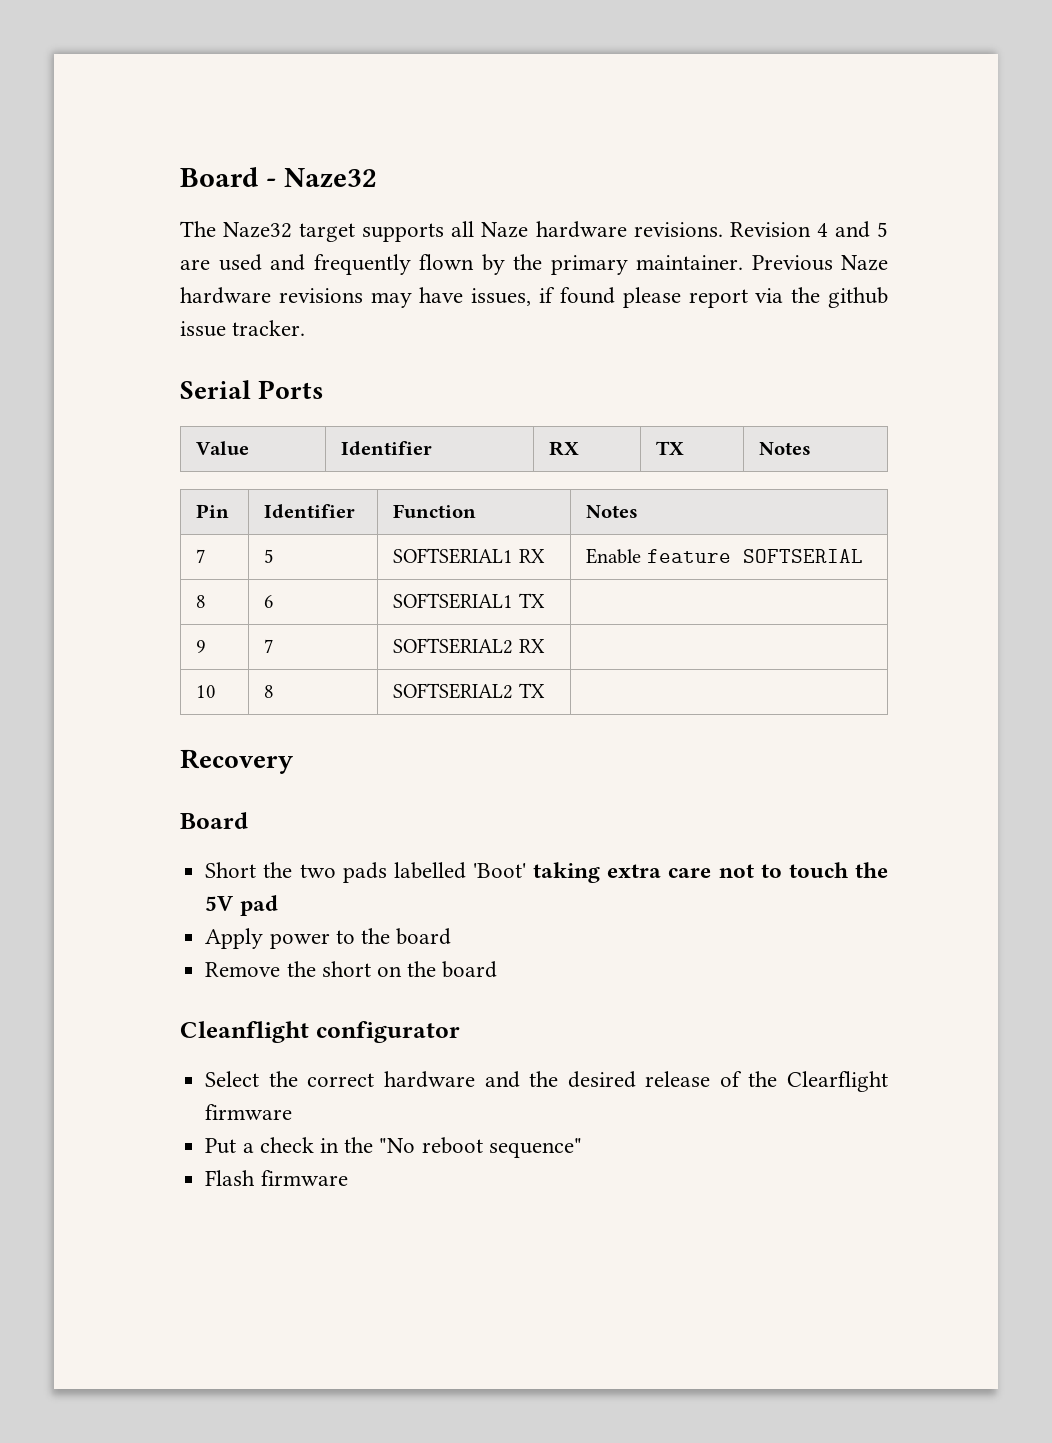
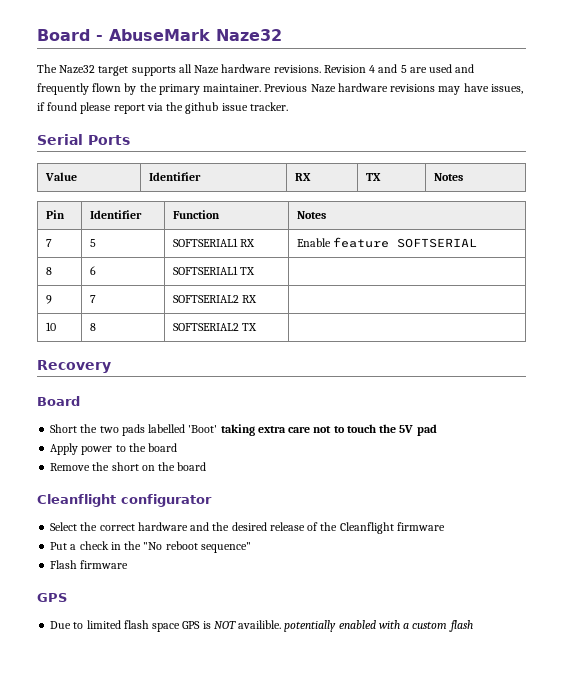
(276, 182) none -> [109,29,210,41] AbuseMark
[787,1071,889,1092] Clearflight -> [339,522,394,534] Cleanflight
(348, 1178) none -> [37,593,67,602] [50,620,473,632] // GPS // Due to limited flash space GPS is NOT availible. potentially enabled with a custom flash

